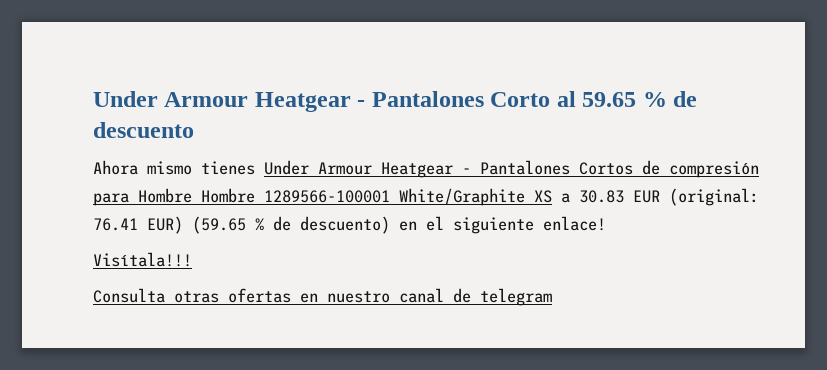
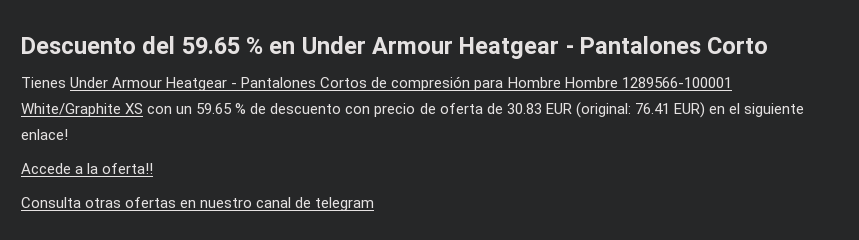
(93, 99) none -> [21,36,296,54] Descuento del 59.65 % en
[556,91,698,107] [93,122,194,138] [93,160,255,175] al 59.65 % de descuento // Ahora mismo tienes -> [21,77,66,88] // Tienes
[561,193,570,203] a -> [147,103,503,117] con un 59.65 % de descuento con precio de oferta de
[192,216,390,234] (59.65 % de descuento) -> (705, 110) none
[93,252,192,267] Visítala!!! -> [21,163,154,174] Accede a la oferta!!

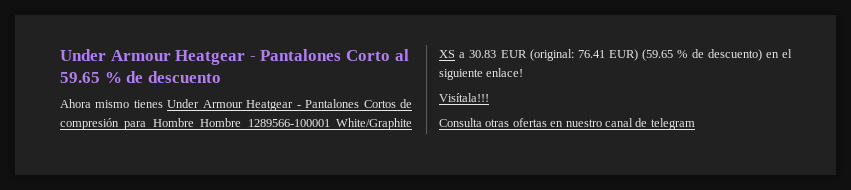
[21,36,296,54] Descuento del 59.65 % en -> (60, 55) none
[21,77,66,88] // Tienes -> [394,49,409,61] [60,71,221,83] [60,99,163,108] al 59.65 % de descuento // Ahora mismo tienes
[147,103,503,117] con un 59.65 % de descuento con precio de oferta de -> [459,52,466,58] a
(705, 110) none -> [642,49,762,61] (59.65 % de descuento)
[21,163,154,174] Accede a la oferta!! -> [439,93,489,102] Visítala!!!

